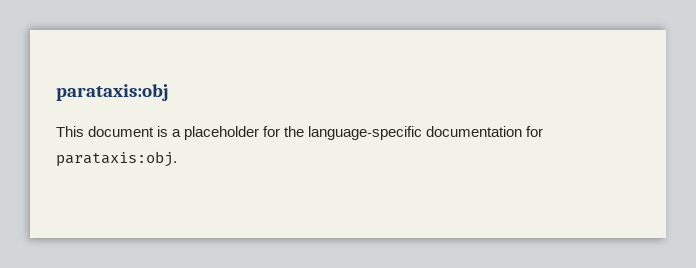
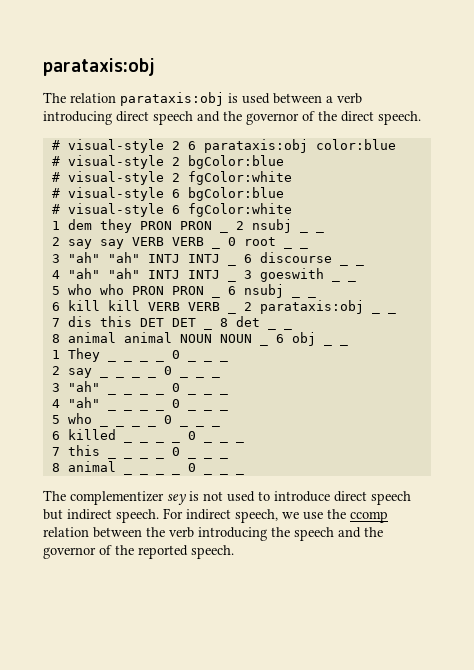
[56,126,544,140] [56,151,177,167] This document is a placeholder for the language-specific documentation for parataxis:obj. -> [43,92,362,106] [43,111,421,125] [51,139,396,153] [51,155,284,169] [51,171,292,185] [51,187,284,201] [51,203,292,217] [51,219,212,233] [219,230,228,233] [235,219,324,233] [51,237,204,249] [211,246,220,249] [227,237,276,246] [283,246,308,249] [51,252,220,263] [227,263,236,266] [243,252,332,263] [339,263,364,266] [51,268,220,279] [227,279,236,282] [243,268,356,282] [51,284,204,295] [211,295,220,298] [227,284,316,298] [51,300,220,311] [227,311,236,314] [243,300,396,314] [51,316,196,327] [203,327,212,330] [219,316,260,327] [267,327,292,330] [51,332,252,343] [259,343,268,346] [275,332,348,346] [51,348,164,362] [171,350,180,359] [187,359,228,362] [51,366,156,378] [163,366,172,375] [179,375,220,378] [51,381,100,392] [107,392,164,395] [171,383,180,392] [187,392,228,395] [51,397,100,408] [107,408,164,411] [171,399,180,408] [187,408,228,411] [51,413,92,424] [99,424,156,427] [163,415,172,424] [179,424,220,427] [51,429,116,440] [123,440,180,443] [187,431,196,440] [203,440,244,443] [51,445,100,456] [107,456,164,459] [171,447,180,456] [187,456,228,459] [51,461,116,472] [123,472,180,475] [187,463,196,472] [203,472,244,475] [43,490,411,505] [43,508,388,523] [43,527,383,541] [43,545,234,559] The relation parataxis:obj is used between a verb introducing direct speech and the governor of the direct speech. // # visual-style 2 6 parataxis:obj color:blue // # visual-style 2 bgColor:blue // # visual-style 2 fgColor:white // # visual-style 6 bgColor:blue // # visual-style 6 fgColor:white // 1 dem they PRON PRON _ 2 nsubj _ _ // 2 say say VERB VERB _ 0 root _ _ // 3 "ah" "ah" INTJ INTJ _ 6 discourse _ _ // 4 "ah" "ah" INTJ INTJ _ 3 goeswith _ _ // 5 who who PRON PRON _ 6 nsubj _ _ // 6 kill kill VERB VERB _ 2 parataxis:obj _ _ // 7 dis this DET DET _ 8 det _ _ // 8 animal animal NOUN NOUN _ 6 obj _ _ // 1 They _ _ _ _ 0 _ _ _ // 2 say _ _ _ _ 0 _ _ _ // 3 "ah" _ _ _ _ 0 _ _ _ // 4 "ah" _ _ _ _ 0 _ _ _ // 5 who _ _ _ _ 0 _ _ _ // 6 killed _ _ _ _ 0 _ _ _ // 7 this _ _ _ _ 0 _ _ _ // 8 animal _ _ _ _ 0 _ _ _ // The complementizer sey is not used to introduce direct speech but indirect speech. For indirect speech, we use the ccomp relation between the verb introducing the speech and the governor of the reported speech.

